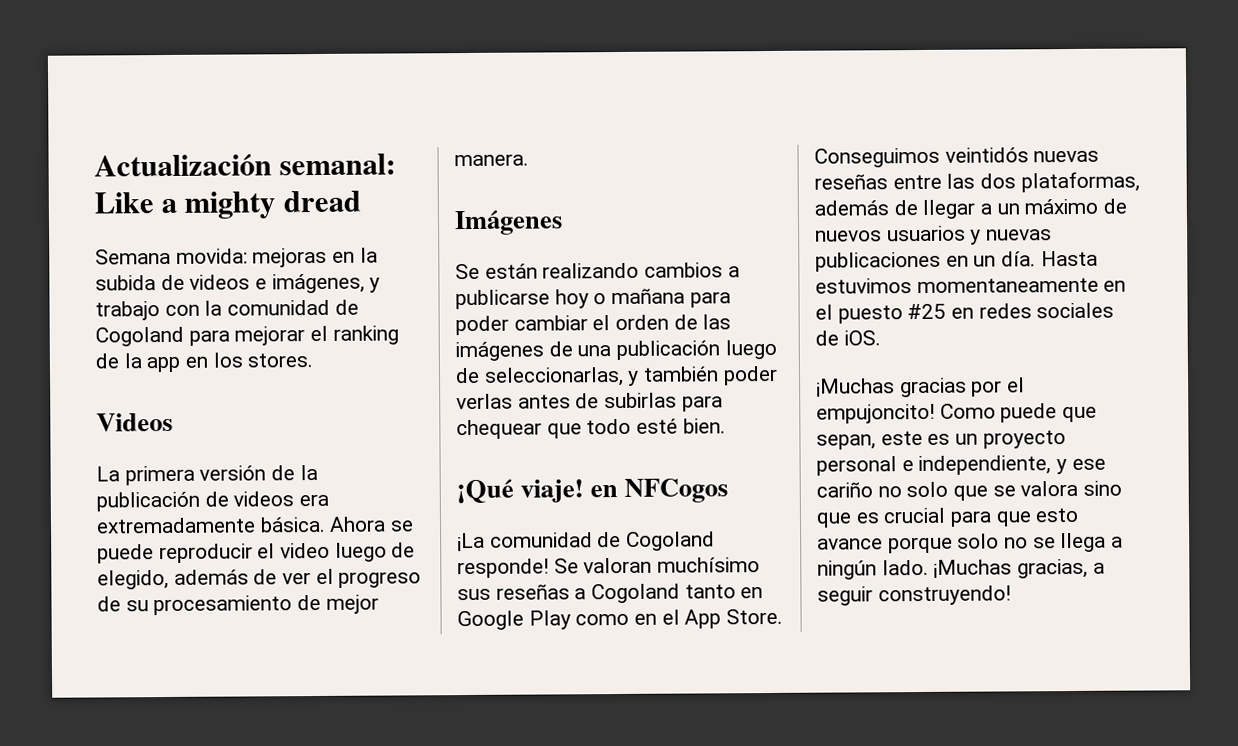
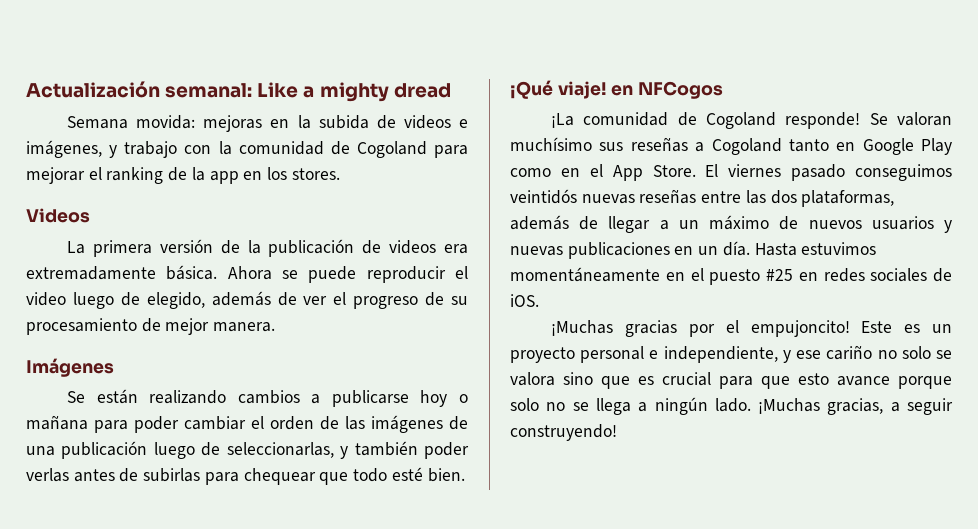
[814,147,940,168] Conseguimos -> [705,164,952,181] El viernes pasado conseguimos
[916,277,1099,294] momentaneamente -> [510,267,660,282] momentáneamente
[939,403,1098,423] [816,430,923,450] Como puede que sepan, este -> [861,321,893,333] Este
[953,485,989,501] que -> (931, 352) none

